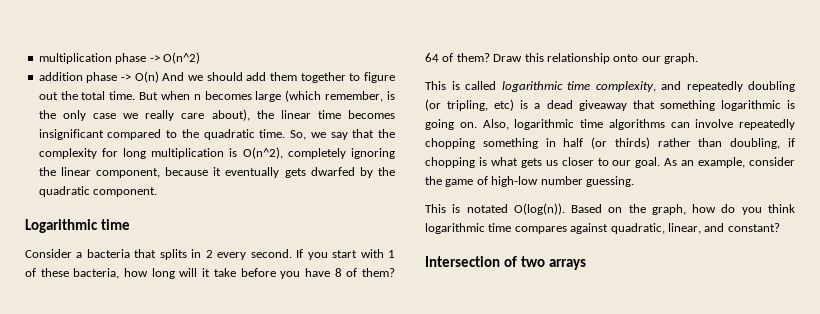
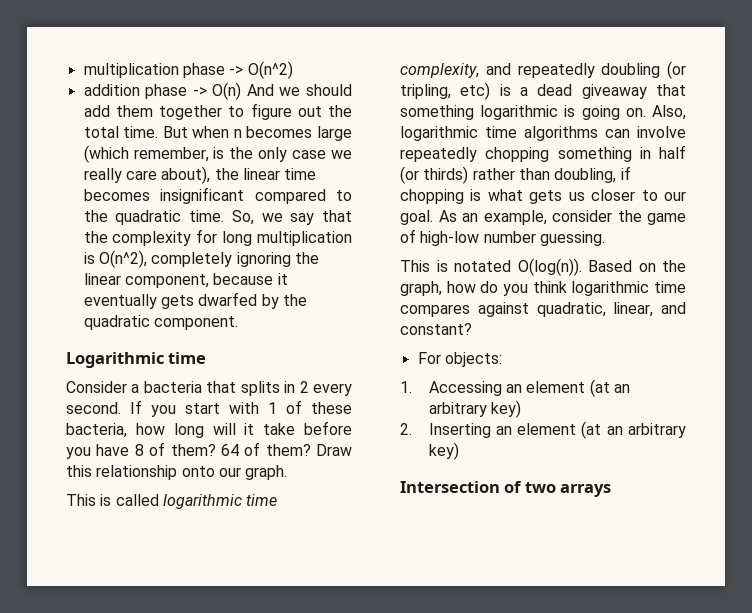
(780, 227) none -> [417,352,502,367] [400,379,631,397] [428,400,522,418] [400,421,686,439] [428,442,459,460] // For objects: // 1. Accessing an element (at an arbitrary key) // 2. Inserting an element (at an arbitrary key)

